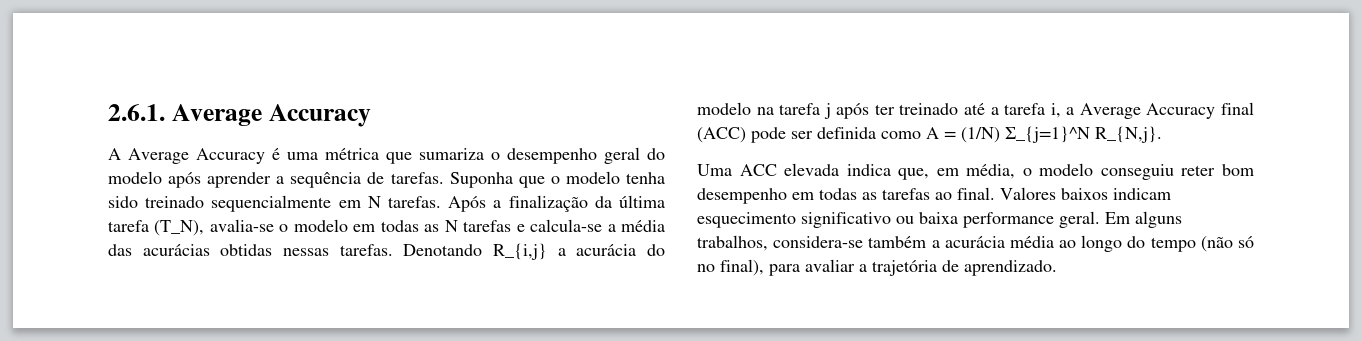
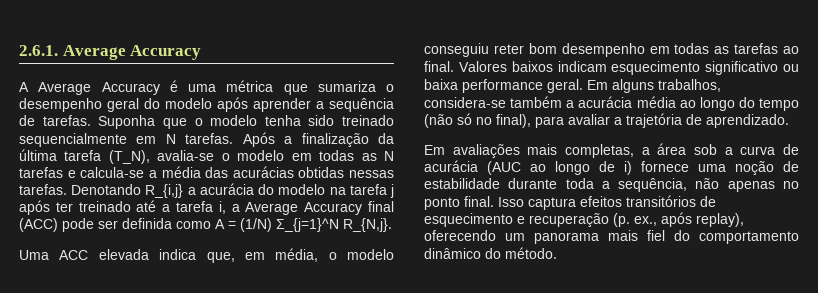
(1057, 268) none -> [424,143,799,158] [424,160,799,175] [424,178,799,192] [424,195,716,210] [424,212,744,227] [424,230,799,244] [424,247,557,259] // Em avaliações mais completas, a área sob a curva de acurácia (AUC ao longo de i) fornece uma noção de estabilidade durante toda a sequência, não apenas no ponto final. Isso captura efeitos transitórios de esquecimento e recuperação (p. ex., após replay), oferecendo um panorama mais fiel do comportamento dinâmico do método.

